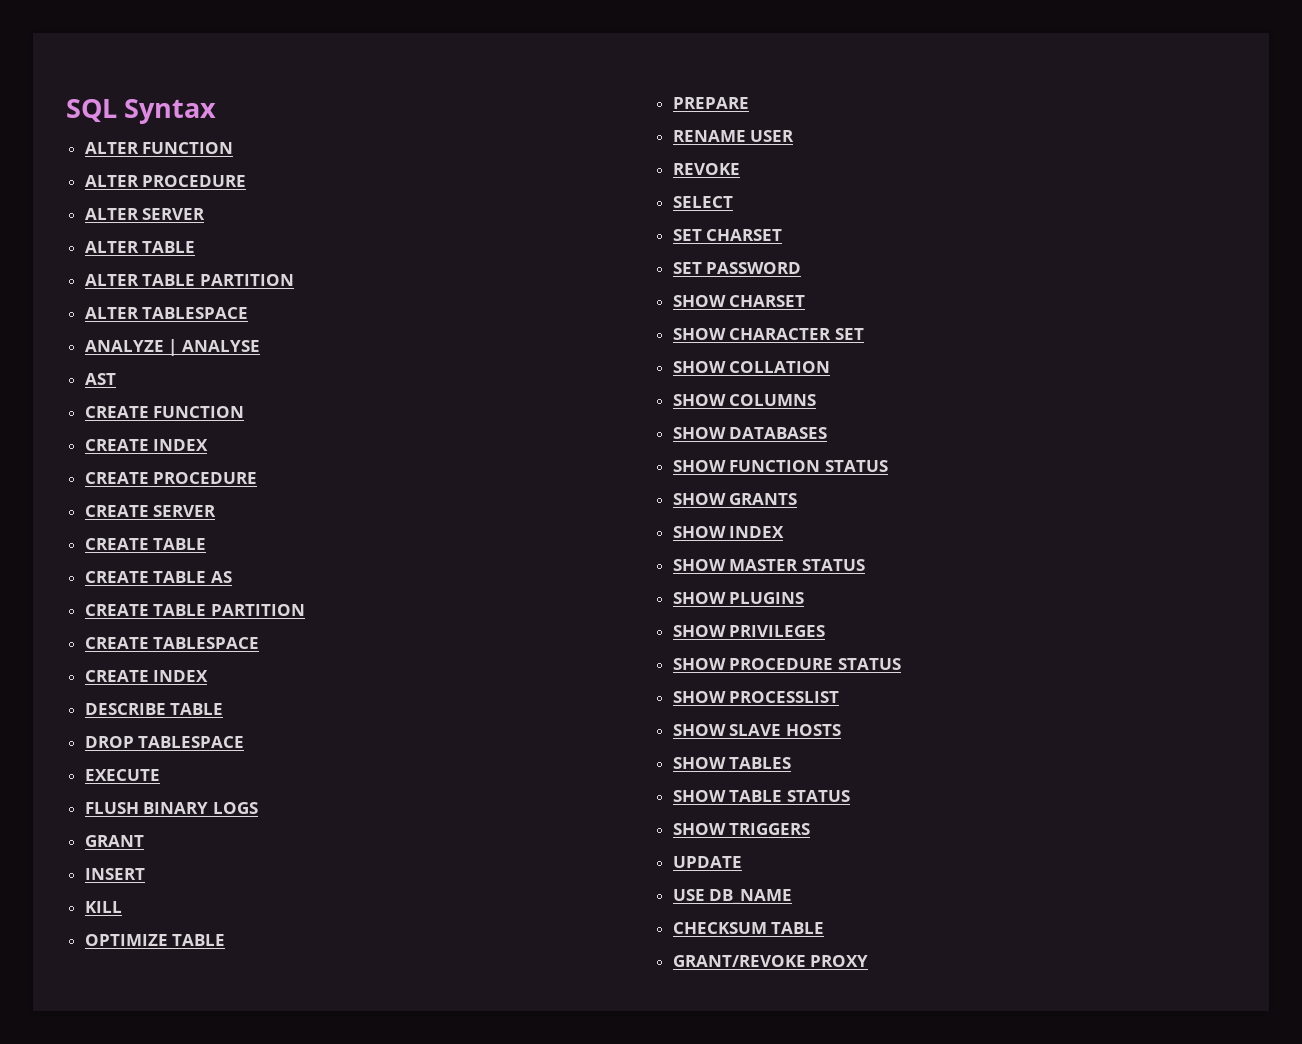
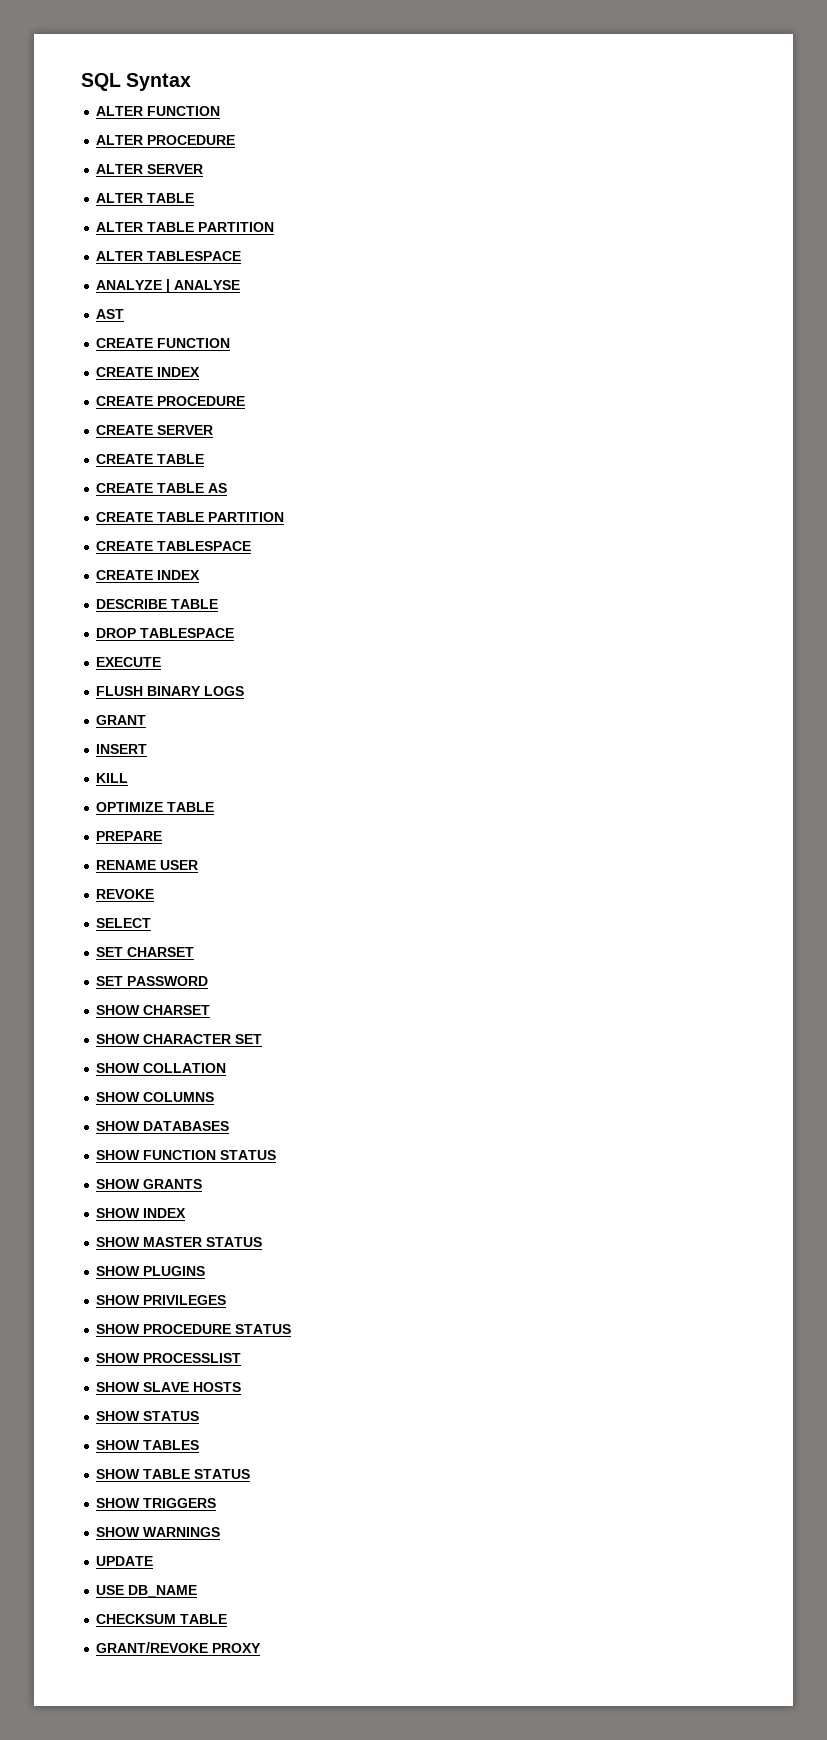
(841, 730) none -> [96,1411,200,1421] // SHOW STATUS
(811, 829) none -> [96,1527,221,1537] // SHOW WARNINGS

